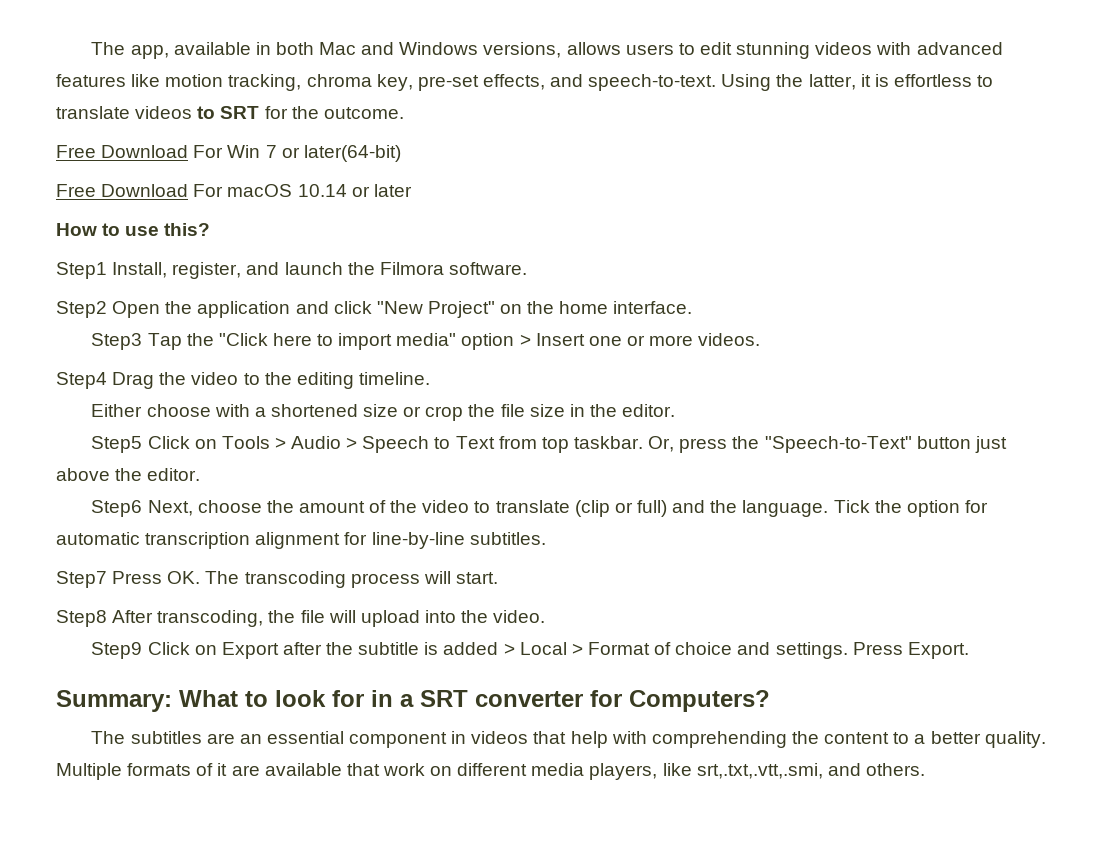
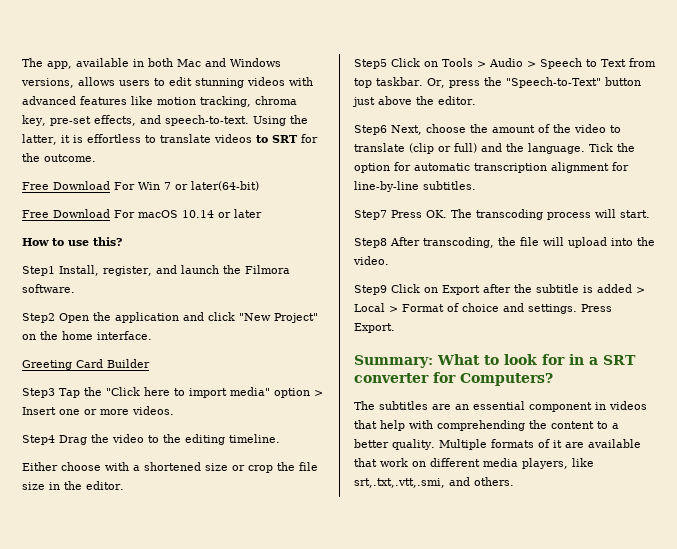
(693, 307) none -> [22,359,150,370] // Greeting Card Builder

